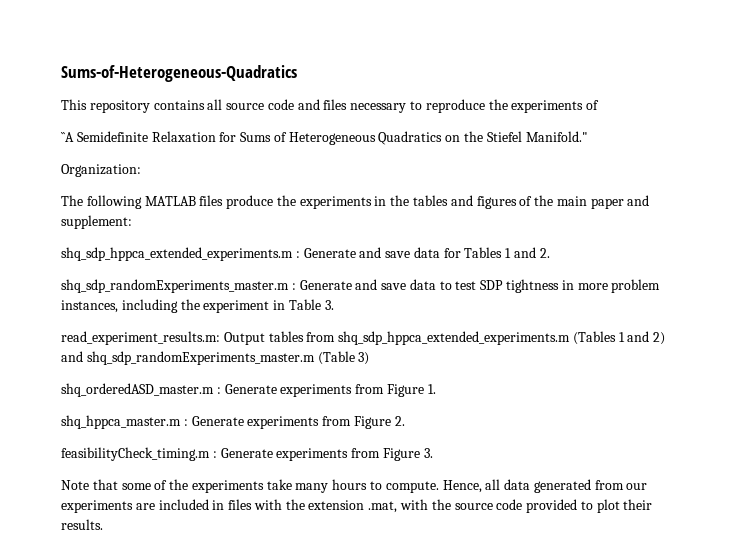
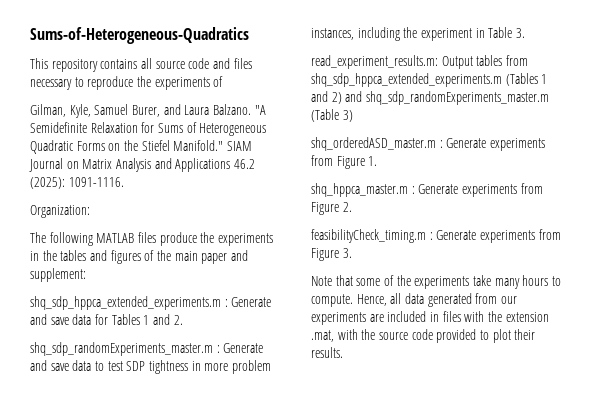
[61,132,74,142] ``A -> [30,104,266,118] Gilman, Kyle, Samuel Burer, and Laura Balzano. "A
[378,131,443,145] Quadratics -> [30,140,105,154] Quadratic Forms
(588, 136) none -> [226,141,252,151] [29,158,255,172] [30,177,124,189] SIAM Journal on Matrix Analysis and Applications 46.2 (2025): 1091-1116.

